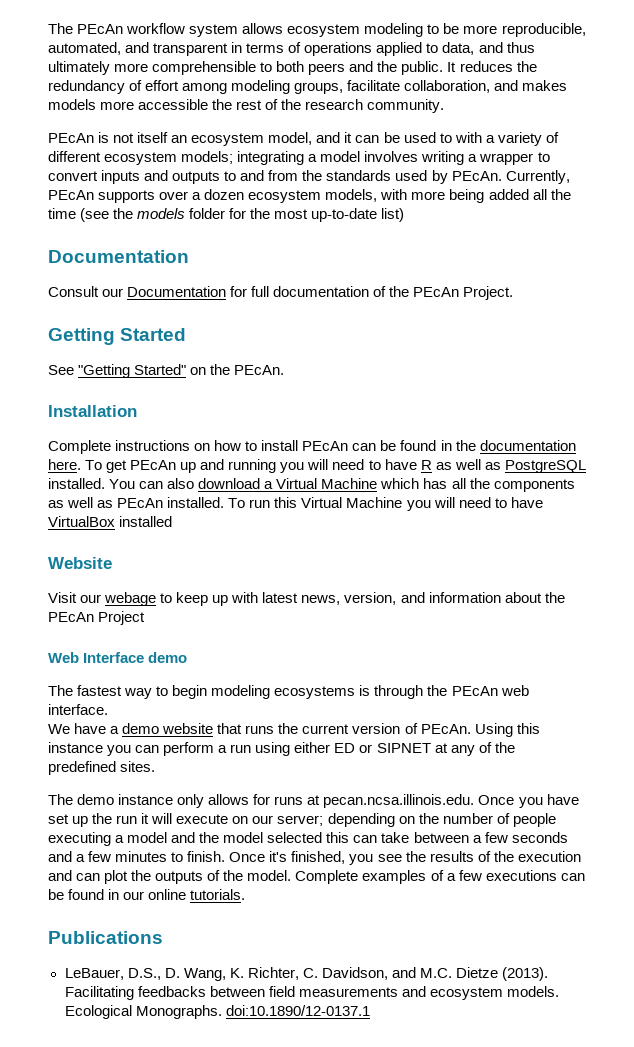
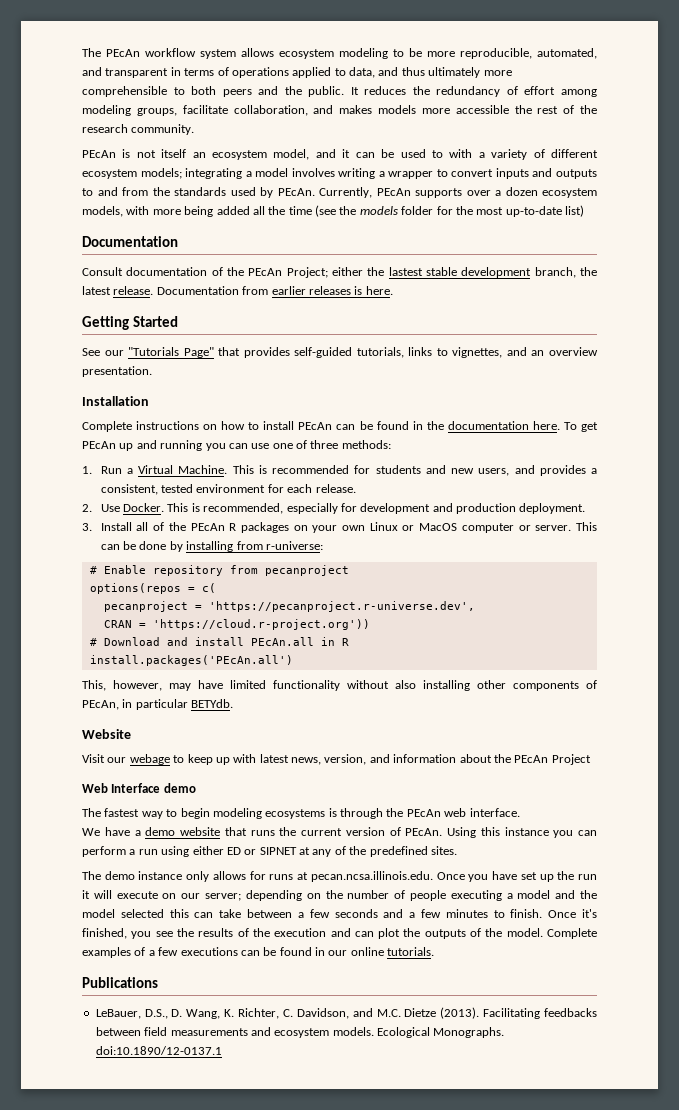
[102,286,514,300] [48,328,187,345] [48,364,285,378] our Documentation for full documentation of the PEcAn Project. // Getting Started // See "Getting Started" on the PEcAn. -> [126,267,597,278] [82,286,393,295] [82,316,178,330] [82,347,599,358] [82,366,152,377] documentation of the PEcAn Project; either the lastest stable development branch, the latest release. Documentation from earlier releases is here. // Getting Started // See our "Tutorials Page" that provides self-guided tutorials, links to vignettes, and an overview presentation.
[307,459,586,473] [48,478,575,492] [48,497,543,511] [48,516,173,527] will need to have R as well as PostgreSQL installed. You can also download a Virtual Machine which has all the components as well as PEcAn installed. To run this Virtual Machine you will need to have VirtualBox installed -> [228,440,391,449] [82,465,598,476] [100,484,356,495] [82,503,586,514] [82,522,597,533] [100,541,323,552] [89,565,349,576] [89,583,216,594] [103,601,475,612] [103,619,370,630] [89,637,349,646] [89,655,293,666] [82,680,597,691] [82,699,234,710] can use one of three methods: // 1. Run a Virtual Machine. This is recommended for students and new users, and provides a consistent, tested environment for each release. // 2. Use Docker. This is recommended, especially for development and production deployment. // 3. Install all of the PEcAn R packages on your own Linux or MacOS computer or server. This can be done by installing from r-universe: // # Enable repository from pecanproject // options(repos = c( // pecanproject = 'https://pecanproject.r-universe.dev', // CRAN = 'https://cloud.r-project.org')) // # Download and install PEcAn.all in R // install.packages('PEcAn.all') // This, however, may have limited functionality without also installing other components of PEcAn, in particular BETYdb.

